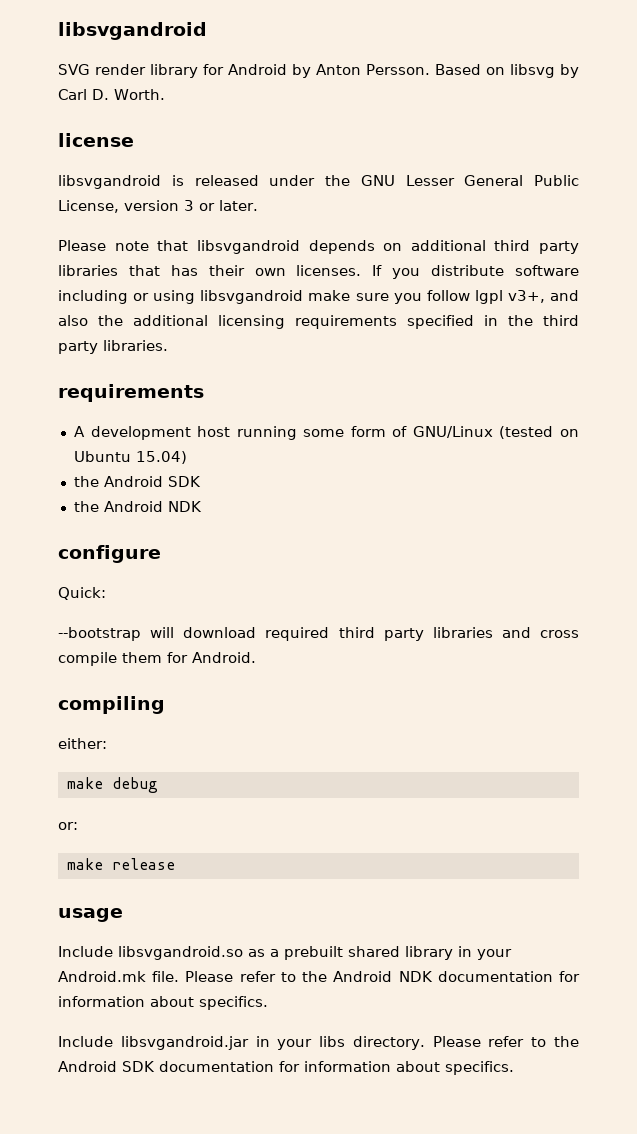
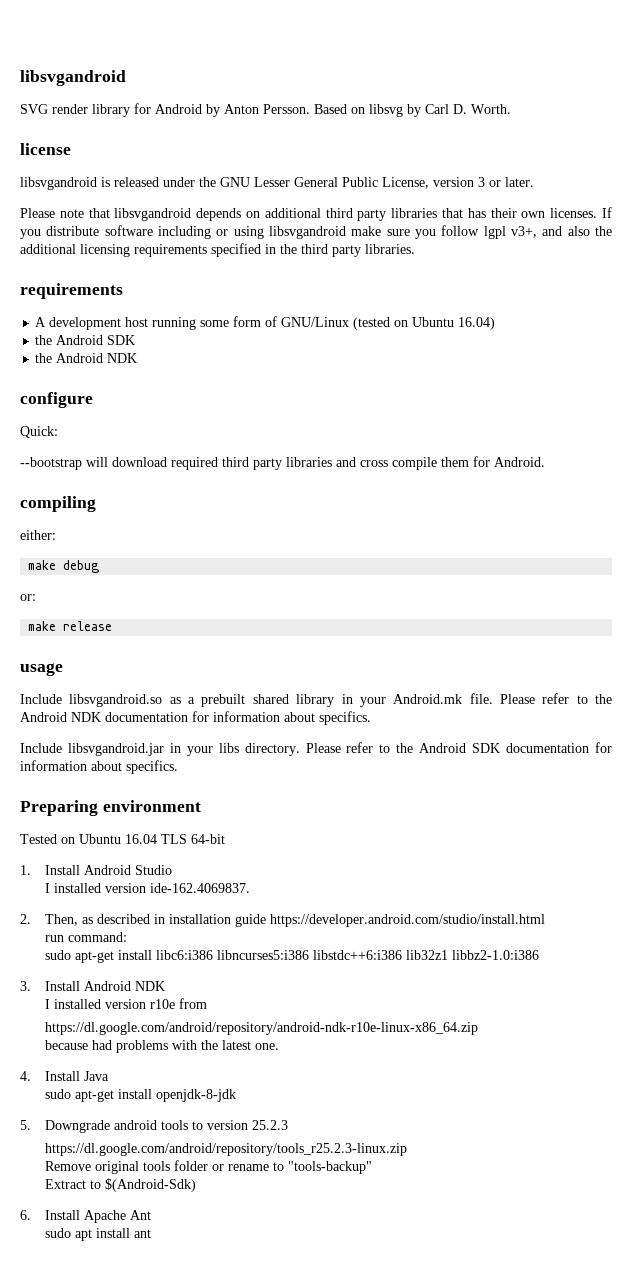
[135,451,187,464] 15.04) -> [458,317,496,330] 16.04)
(514, 1068) none -> [20,800,201,816] [20,834,225,844] [20,865,172,875] [44,883,250,893] [20,914,545,927] [44,932,127,942] [44,950,539,963] [20,981,165,991] [44,998,207,1009] [44,1022,478,1035] [44,1040,279,1053] [20,1071,109,1081] [44,1089,236,1102] [20,1120,288,1133] [44,1143,407,1156] [44,1160,372,1174] [44,1178,196,1192] [20,1210,151,1223] [44,1228,151,1241] // Preparing environment // Tested on Ubuntu 16.04 TLS 64-bit // 1. Install Android Studio // I installed version ide-162.4069837. // 2. Then, as described in installation guide https://developer.android.com/studio/install.html // run command: // sudo apt-get install libc6:i386 libncurses5:i386 libstdc++6:i386 lib32z1 libbz2-1.0:i386 // 3. Install Android NDK // I installed version r10e from // https://dl.google.com/android/repository/android-ndk-r10e-linux-x86_64.zip // because had problems with the latest one. // 4. Install Java // sudo apt-get install openjdk-8-jdk // 5. Downgrade android tools to version 25.2.3 // https://dl.google.com/android/repository/tools_r25.2.3-linux.zip // Remove original tools folder or rename to "tools-backup" // Extract to $(Android-Sdk) // 6. Install Apache Ant // sudo apt install ant

